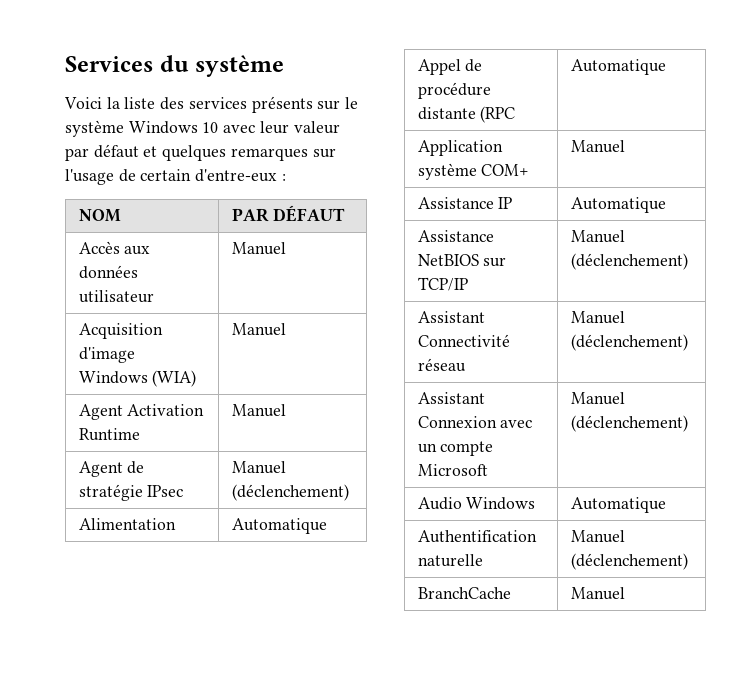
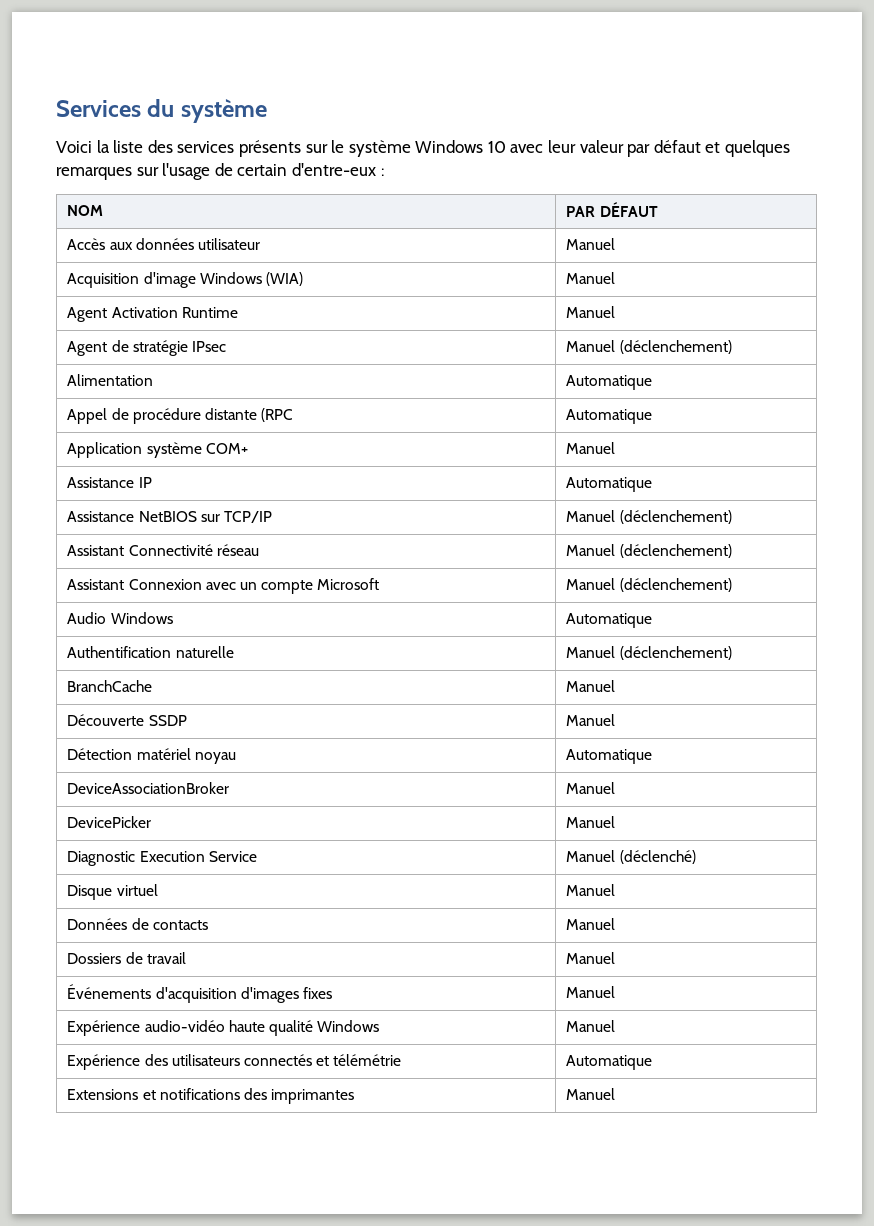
(625, 593) none -> [67,714,187,726] [566,714,616,726] [67,748,236,764] [566,749,653,764] [67,782,230,794] [566,782,616,794] [67,816,152,828] [566,816,616,828] [67,851,257,866] [566,850,696,864] [67,884,158,900] [566,884,616,896] [67,918,208,930] [566,918,616,930] [67,952,186,964] [566,952,616,964] [67,984,333,1003] [566,986,616,998] [67,1020,380,1036] [566,1020,616,1032] [67,1054,402,1070] [566,1055,653,1070] [67,1088,355,1104] [566,1088,616,1100] // Découverte SSDP | Manuel // Détection matériel noyau | Automatique // DeviceAssociationBroker | Manuel // DevicePicker | Manuel // Diagnostic Execution Service | Manuel (déclenché) // Disque virtuel | Manuel // Données de contacts | Manuel // Dossiers de travail | Manuel // Événements d'acquisition d'images fixes | Manuel // Expérience audio-vidéo haute qualité Windows | Manuel // Expérience des utilisateurs connectés et télémétrie | Automatique // Extensions et notifications des imprimantes | Manuel

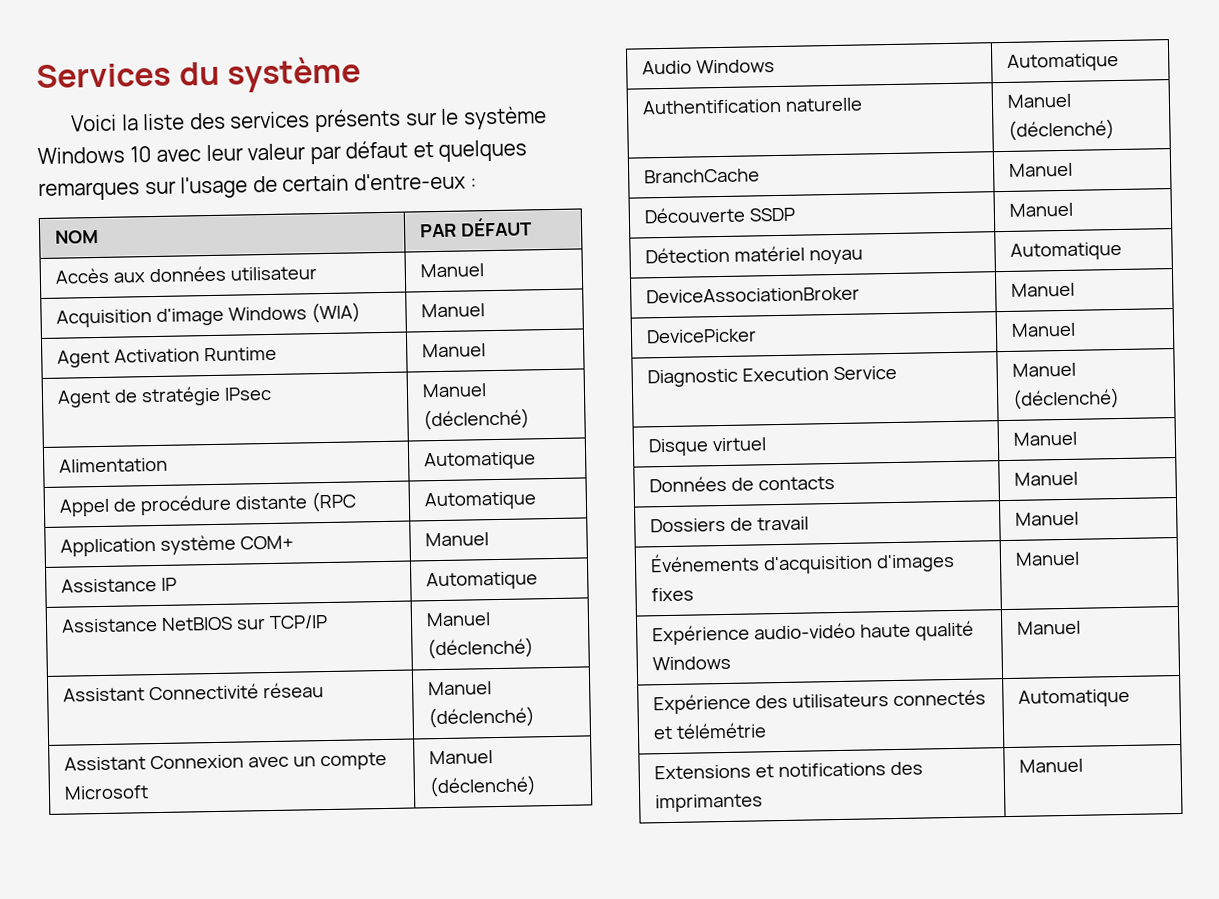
[619,340,732,354] (déclenchement) -> [423,408,531,431] (déclenché)
[619,510,732,524] (déclenchement) -> [427,637,535,660] (déclenché)
[619,544,732,558] (déclenchement) -> [428,706,536,729] (déclenché)
[619,578,732,592] (déclenchement) -> [429,775,538,798] (déclenché)
[619,646,732,660] (déclenchement) -> [1008,119,1116,141] (déclenché)

